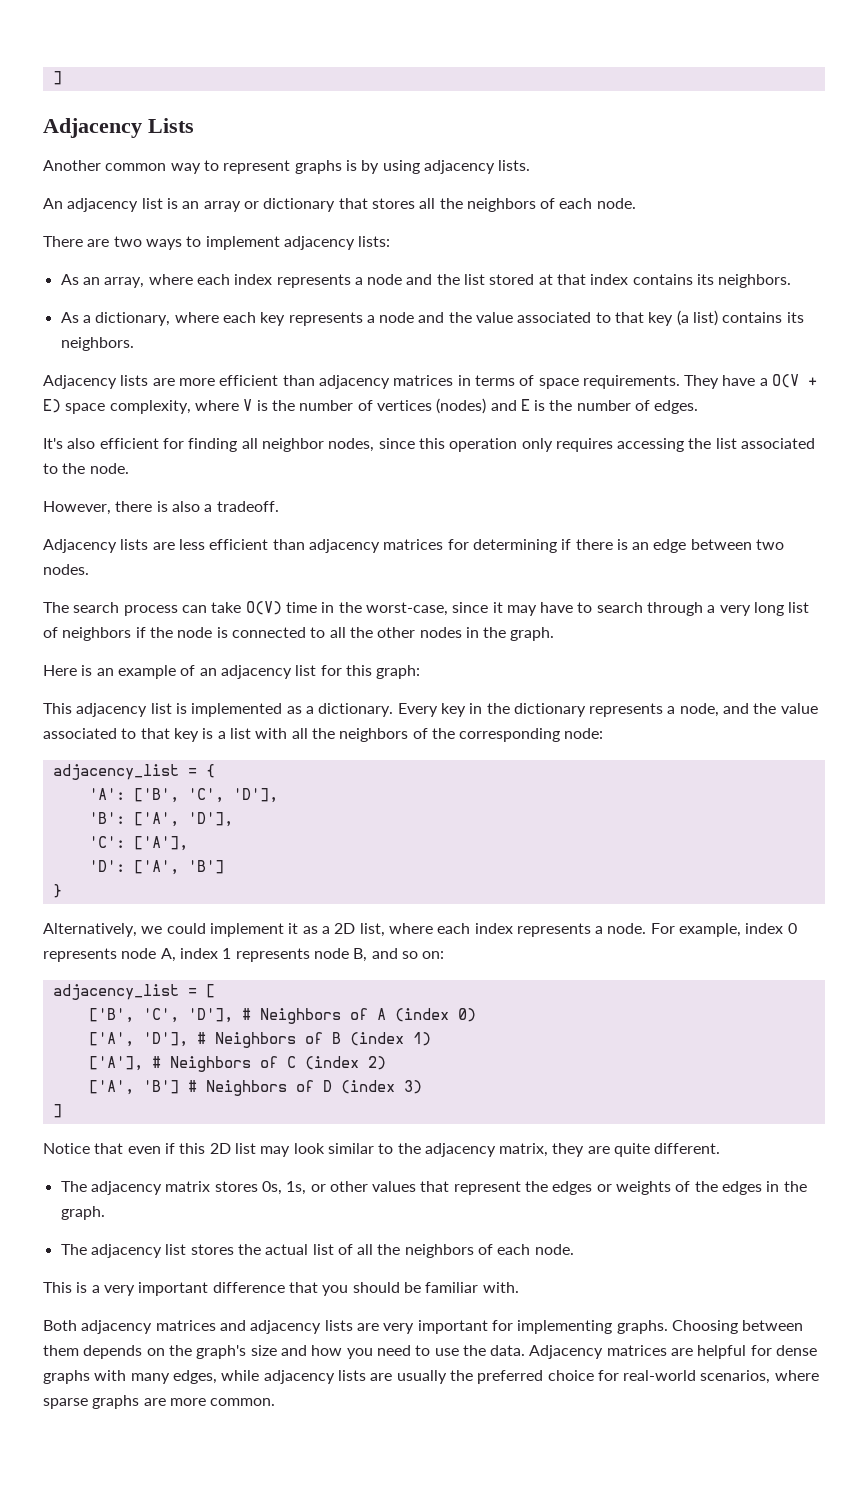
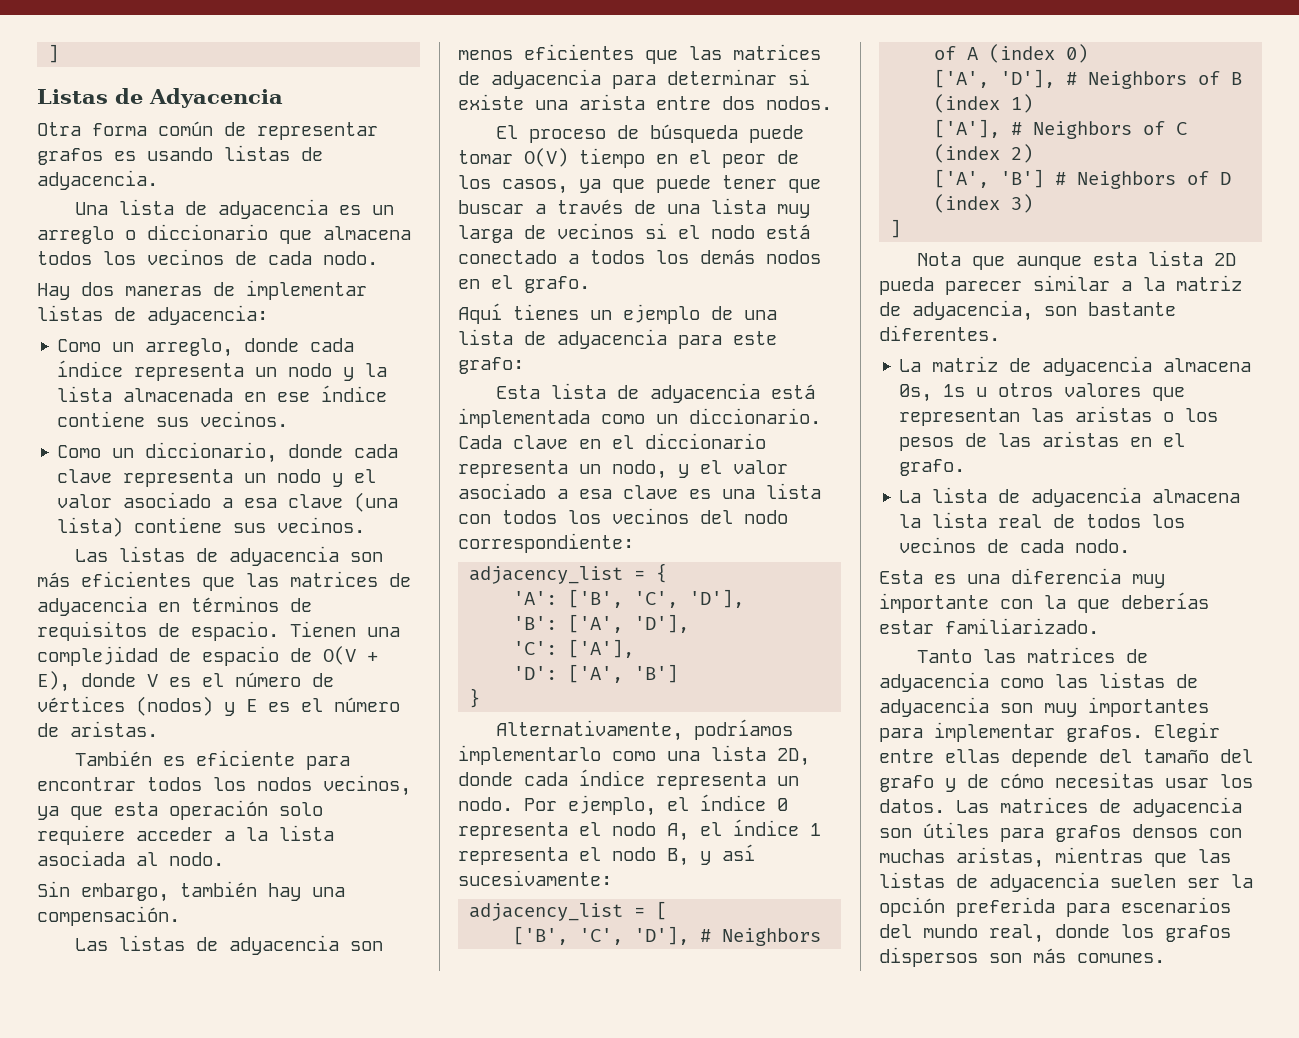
[52,71,62,85] [43,118,194,138] [43,160,531,174] [43,198,636,212] [43,236,391,250] [60,274,792,288] [60,310,804,326] [60,337,134,351] [43,374,818,389] [43,398,699,414] [43,438,816,452] [43,463,129,474] [43,501,279,515] [43,539,785,553] [43,564,89,575] [43,601,810,616] [43,627,555,641] [43,665,421,679] [43,703,818,717] [43,728,604,742] ] // Adjacency Lists // Another common way to represent graphs is by using adjacency lists. // An adjacency list is an array or dictionary that stores all the neighbors of each node. // There are two ways to implement adjacency lists: // As an array, where each index represents a node and the list stored at that index contains its neighbors. // As a dictionary, where each key represents a node and the value associated to that key (a list) contains its neighbors. // Adjacency lists are more efficient than adjacency matrices in terms of space requirements. They have a O(V + E) space complexity, where V is the number of vertices (nodes) and E is the number of edges. // It's also efficient for finding all neighbor nodes, since this operation only requires accessing the list associated to the node. // However, there is also a tradeoff. // Adjacency lists are less efficient than adjacency matrices for determining if there is an edge between two nodes. // The search process can take O(V) time in the worst-case, since it may have to search through a very long list of neighbors if the node is connected to all the other nodes in the graph. // Here is an example of an adjacency list for this graph: // This adjacency list is implemented as a dictionary. Every key in the dictionary represents a node, and the value associated to that key is a list with all the neighbors of the corresponding node: -> [48,44,60,63] [37,88,283,108] [37,121,378,140] [37,145,323,165] [37,170,158,190] [75,199,395,219] [37,224,411,244] [37,249,378,265] [37,280,367,300] [37,305,268,325] [57,338,355,357] [57,360,388,381] [57,385,388,402] [57,411,289,427] [57,442,399,463] [57,469,377,487] [57,492,399,512] [57,517,366,537] [75,546,384,566] [37,571,411,591] [37,596,312,616] [37,621,400,641] [37,646,378,666] [37,671,334,692] [37,696,400,716] [37,721,158,737] [75,750,351,770] [37,775,411,796] [37,800,323,820] [37,825,334,845] [37,850,224,866] [37,881,345,902] [37,906,180,926] [75,935,384,955] [458,44,821,64] [458,69,810,89] [458,94,832,110] [496,124,805,143] [458,148,799,168] [458,175,821,194] [458,198,810,218] [458,223,810,243] [458,249,821,264] [458,275,590,293] [458,303,777,324] [458,329,777,349] [458,357,524,374] [496,383,816,403] [458,408,821,428] [458,433,766,449] [458,460,788,479] [458,483,821,499] [458,508,788,524] [458,533,634,553] ] // Listas de Adyacencia // Otra forma común de representar grafos es usando listas de adyacencia. // Una lista de adyacencia es un arreglo o diccionario que almacena todos los vecinos de cada nodo. // Hay dos maneras de implementar listas de adyacencia: // Como un arreglo, donde cada índice representa un nodo y la lista almacenada en ese índice contiene sus vecinos. // Como un diccionario, donde cada clave representa un nodo y el valor asociado a esa clave (una lista) contiene sus vecinos. // Las listas de adyacencia son más eficientes que las matrices de adyacencia en términos de requisitos de espacio. Tienen una complejidad de espacio de O(V + E), donde V es el número de vértices (nodos) y E es el número de aristas. // También es eficiente para encontrar todos los nodos vecinos, ya que esta operación solo requiere acceder a la lista asociada al nodo. // Sin embargo, también hay una compensación. // Las listas de adyacencia son menos eficientes que las matrices de adyacencia para determinar si existe una arista entre dos nodos. // El proceso de búsqueda puede tomar O(V) tiempo en el peor de los casos, ya que puede tener que buscar a través de una lista muy larga de vecinos si el nodo está conectado a todos los demás nodos en el grafo. // Aquí tienes un ejemplo de una lista de adyacencia para este grafo: // Esta lista de adyacencia está implementada como un diccionario. Cada clave en el diccionario representa un nodo, y el valor asociado a esa clave es una lista con todos los vecinos del nodo correspondiente:
[43,923,797,937] [43,948,445,962] Alternatively, we could implement it as a 2D list, where each index represents a node. For example, index 0 represents node A, index 1 represents node B, and so on: -> [496,719,794,741] [458,745,810,766] [458,769,799,790] [458,794,788,816] [458,819,821,841] [458,844,755,866] [458,870,612,886] Alternativamente, podríamos implementarlo como una lista 2D, donde cada índice representa un nodo. Por ejemplo, el índice 0 representa el nodo A, el índice 1 representa el nodo B, y así sucesivamente:
[43,1143,721,1157] [60,1181,807,1195] [60,1206,105,1220] [60,1244,574,1258] [43,1282,519,1296] [43,1320,804,1334] [43,1345,818,1359] [43,1370,819,1384] [43,1395,276,1409] Notice that even if this 2D list may look similar to the adjacency matrix, they are quite different. // The adjacency matrix stores 0s, 1s, or other values that represent the edges or weights of the edges in the graph. // The adjacency list stores the actual list of all the neighbors of each node. // This is a very important difference that you should be familiar with. // Both adjacency matrices and adjacency lists are very important for implementing graphs. Choosing between them depends on the graph's size and how you need to use the data. Adjacency matrices are helpful for dense graphs with many edges, while adjacency lists are usually the preferred choice for real-world scenarios, where sparse graphs are more common. -> [917,250,1237,270] [879,275,1242,295] [879,300,1176,321] [879,325,1000,341] [899,356,1252,376] [899,383,1186,402] [899,406,1219,426] [899,431,1186,451] [899,459,966,476] [899,487,1241,507] [899,512,1186,528] [899,537,1131,553] [879,568,1165,588] [879,592,1209,613] [879,618,1099,634] [917,647,1149,663] [879,672,1198,692] [879,697,1209,717] [879,722,1220,742] [879,749,1253,767] [879,772,1253,792] [879,797,1242,817] [879,822,1242,842] [879,847,1231,868] [879,872,1253,892] [879,897,1231,917] [879,924,1231,943] [879,947,1165,967] Nota que aunque esta lista 2D pueda parecer similar a la matriz de adyacencia, son bastante diferentes. // La matriz de adyacencia almacena 0s, 1s u otros valores que representan las aristas o los pesos de las aristas en el grafo. // La lista de adyacencia almacena la lista real de todos los vecinos de cada nodo. // Esta es una diferencia muy importante con la que deberías estar familiarizado. // Tanto las matrices de adyacencia como las listas de adyacencia son muy importantes para implementar grafos. Elegir entre ellas depende del tamaño del grafo y de cómo necesitas usar los datos. Las matrices de adyacencia son útiles para grafos densos con muchas aristas, mientras que las listas de adyacencia suelen ser la opción preferida para escenarios del mundo real, donde los grafos dispersos son más comunes.

